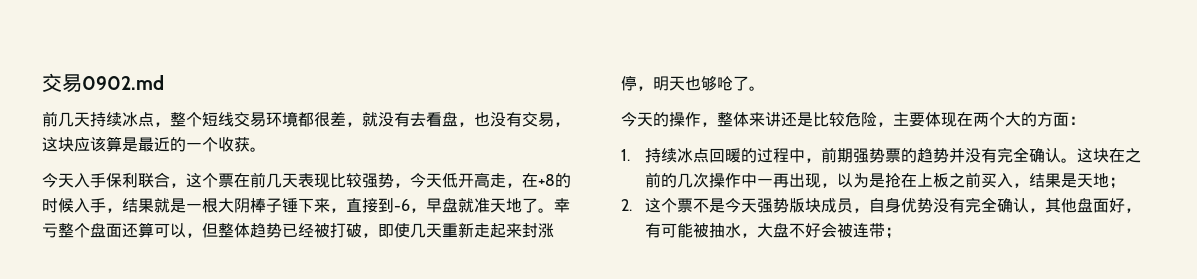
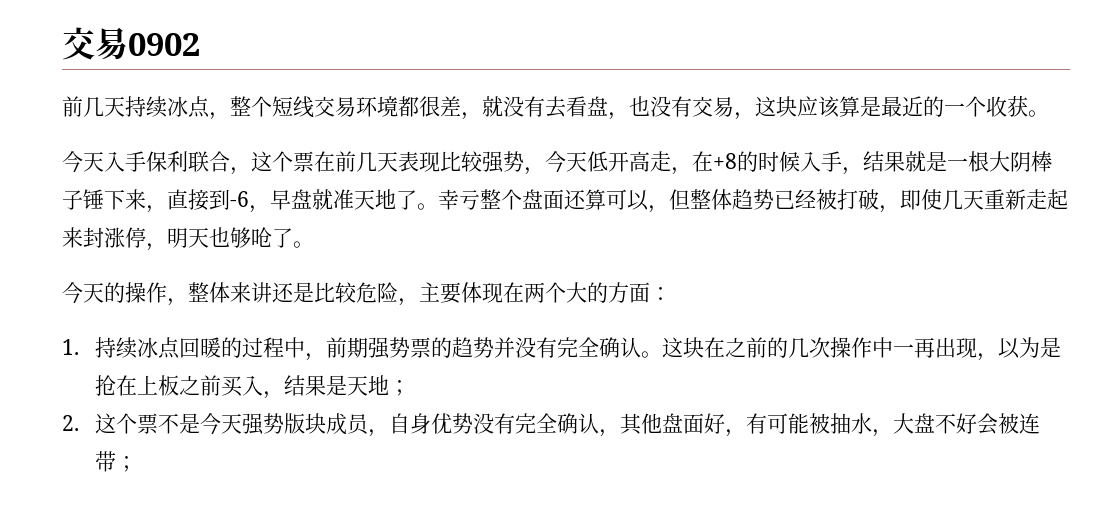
[42,73,164,93] 交易0902.md -> [62,27,200,60] 交易0902

